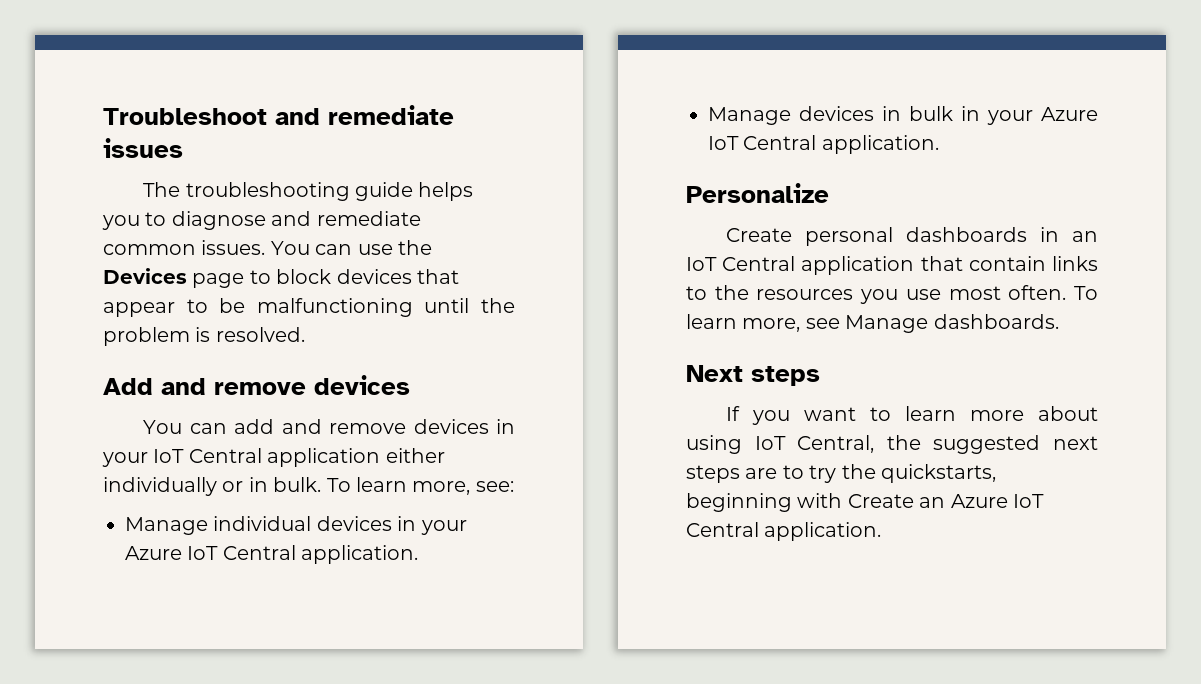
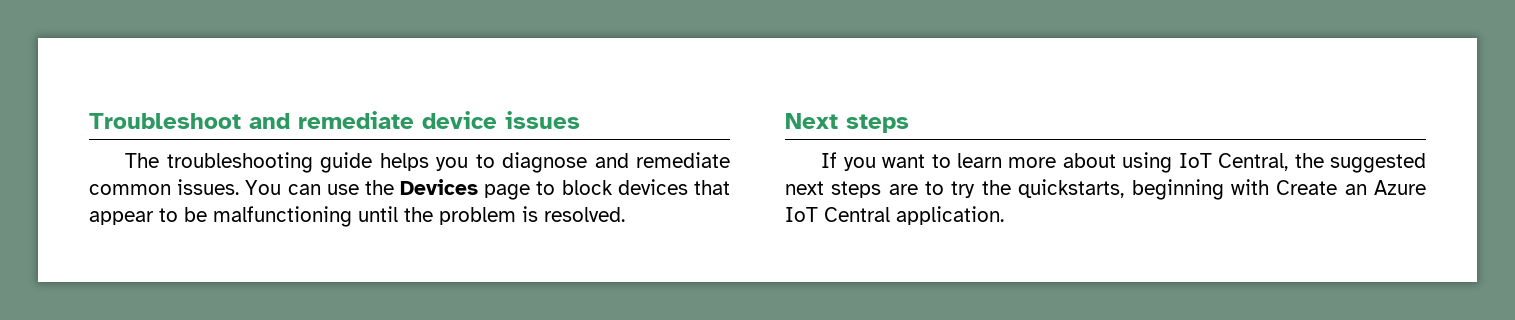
(454, 115) none -> [422,111,497,129] device
[103,375,410,395] [143,419,515,434] [102,448,445,467] [103,477,514,496] [125,516,467,535] [125,545,419,564] [708,106,1098,125] [708,135,939,154] [686,183,829,203] [726,227,1098,246] [686,256,1098,275] [686,285,1098,304] [686,314,1059,333] // Add and remove devices // You can add and remove devices in your IoT Central application either individually or in bulk. To learn more, see: // Manage individual devices in your Azure IoT Central application. // Manage devices in bulk in your Azure IoT Central application. // Personalize // Create personal dashboards in an IoT Central application that contain links to the resources you use most often. To learn more, see Manage dashboards. -> (625, 214) none

